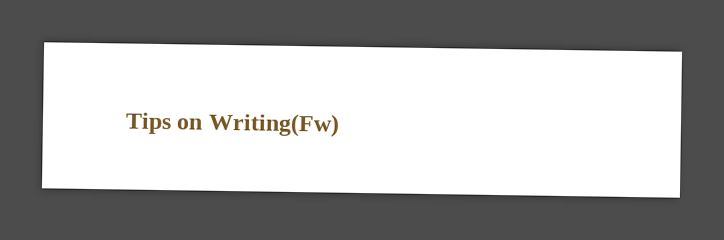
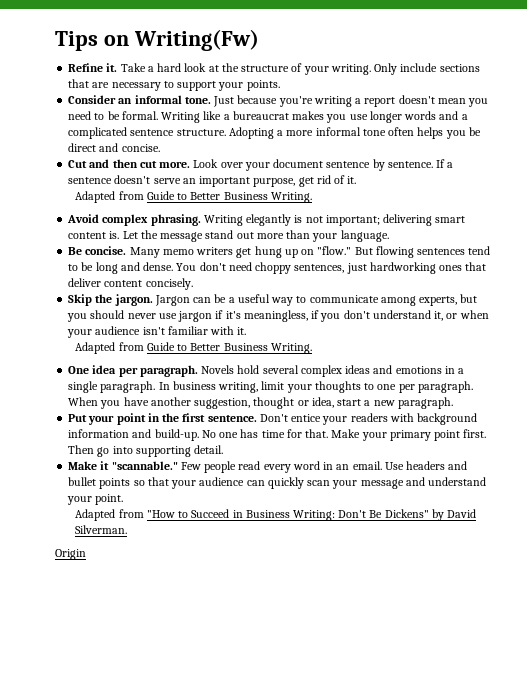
(340, 125) none -> [68,63,480,75] [68,79,280,91] [68,95,489,107] [68,111,468,123] [68,127,481,139] [68,143,160,152] [68,159,454,171] [68,175,357,187] [75,191,312,203] [67,214,466,226] [68,230,389,242] [68,246,491,258] [68,262,487,274] [68,278,193,290] [68,294,478,306] [67,310,489,322] [67,326,247,338] [75,342,312,354] [68,365,465,377] [68,381,473,393] [68,397,453,409] [68,413,478,425] [68,429,487,441] [68,445,224,457] [68,461,468,473] [68,477,487,489] [67,494,124,505] [75,509,477,521] [75,525,128,534] [55,549,86,560] // Refine it. Take a hard look at the structure of your writing. Only include sections that are necessary to support your points. // Consider an informal tone. Just because you're writing a report doesn't mean you need to be formal. Writing like a bureaucrat makes you use longer words and a complicated sentence structure. Adopting a more informal tone often helps you be direct and concise. // Cut and then cut more. Look over your document sentence by sentence. If a sentence doesn't serve an important purpose, get rid of it. // Adapted from Guide to Better Business Writing. // Avoid complex phrasing. Writing elegantly is not important; delivering smart content is. Let the message stand out more than your language. // Be concise. Many memo writers get hung up on "flow." But flowing sentences tend to be long and dense. You don't need choppy sentences, just hardworking ones that deliver content concisely. // Skip the jargon. Jargon can be a useful way to communicate among experts, but you should never use jargon if it's meaningless, if you don't understand it, or when your audience isn't familiar with it. // Adapted from Guide to Better Business Writing. // One idea per paragraph. Novels hold several complex ideas and emotions in a single paragraph. In business writing, limit your thoughts to one per paragraph. When you have another suggestion, thought or idea, start a new paragraph. // Put your point in the first sentence. Don't entice your readers with background information and build-up. No one has time for that. Make your primary point first. Then go into supporting detail. // Make it "scannable." Few people read every word in an email. Use headers and bullet points so that your audience can quickly scan your message and understand your point. // Adapted from "How to Succeed in Business Writing: Don't Be Dickens" by David Silverman. // Origin

